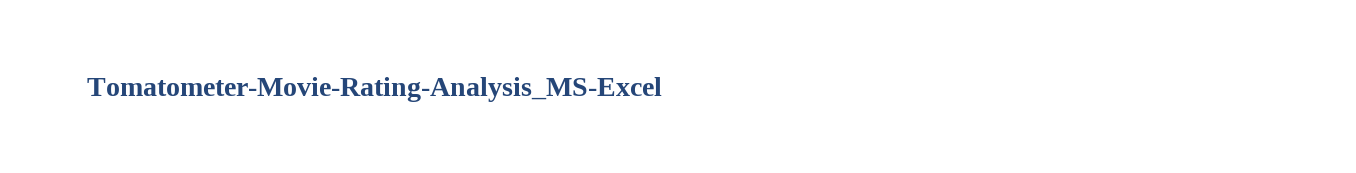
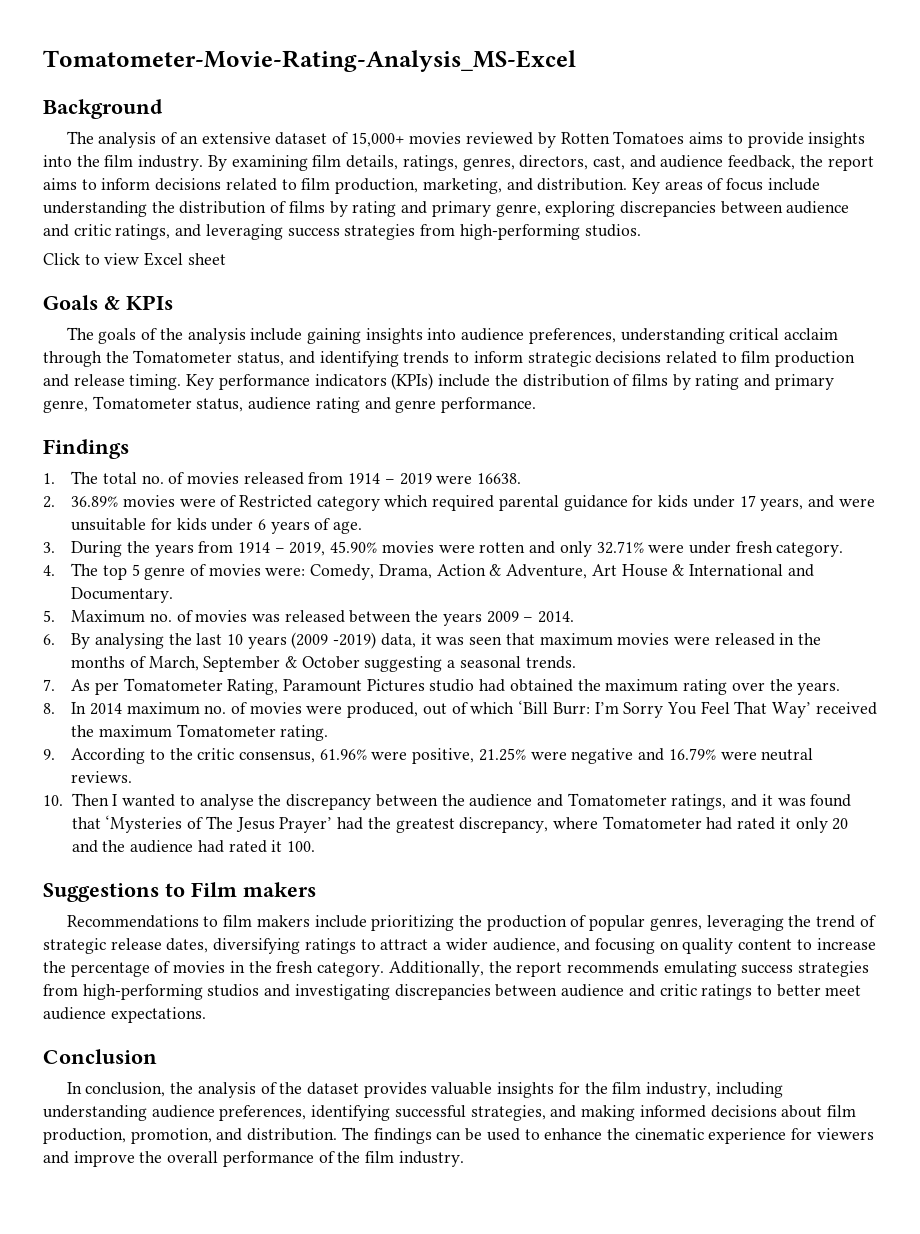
(662, 89) none -> [43,99,163,119] [66,131,866,148] [43,155,874,171] [43,178,820,194] [43,201,850,217] [43,224,641,240] [43,252,226,266] [43,295,173,310] [66,327,839,344] [43,350,856,367] [43,373,834,390] [43,396,537,413] [43,439,129,459] [43,471,522,485] [43,495,875,511] [71,518,363,534] [43,541,844,557] [43,563,814,580] [71,587,174,603] [43,610,575,626] [43,632,822,649] [71,656,576,672] [43,678,841,695] [43,700,877,718] [71,724,329,741] [43,748,814,764] [71,771,133,783] [43,793,852,810] [71,815,849,833] [71,840,316,853] [43,882,316,902] [66,915,876,931] [43,938,876,954] [43,961,870,977] [43,984,862,1000] [43,1007,206,1023] [43,1049,157,1064] [66,1082,783,1098] [43,1105,856,1121] [43,1127,874,1144] [43,1151,464,1167] // Background // The analysis of an extensive dataset of 15,000+ movies reviewed by Rotten Tomatoes aims to provide insights into the film industry. By examining film details, ratings, genres, directors, cast, and audience feedback, the report aims to inform decisions related to film production, marketing, and distribution. Key areas of focus include understanding the distribution of films by rating and primary genre, exploring discrepancies between audience and critic ratings, and leveraging success strategies from high-performing studios. // Click to view Excel sheet // Goals & KPIs // The goals of the analysis include gaining insights into audience preferences, understanding critical acclaim through the Tomatometer status, and identifying trends to inform strategic decisions related to film production and release timing. Key performance indicators (KPIs) include the distribution of films by rating and primary genre, Tomatometer status, audience rating and genre performance. // Findings // 1. The total no. of movies released from 1914 – 2019 were 16638. // 2. 36.89% movies were of Restricted category which required parental guidance for kids under 17 years, and were unsuitable for kids under 6 years of age. // 3. During the years from 1914 – 2019, 45.90% movies were rotten and only 32.71% were under fresh category. // 4. The top 5 genre of movies were: Comedy, Drama, Action & Adventure, Art House & International and Documentary. // 5. Maximum no. of movies was released between the years 2009 – 2014. // 6. By analysing the last 10 years (2009 -2019) data, it was seen that maximum movies were released in the months of March, September & October suggesting a seasonal trends. // 7. As per Tomatometer Rating, Paramount Pictures studio had obtained the maximum rating over the years. // 8. In 2014 maximum no. of movies were produced, out of which ‘Bill Burr: I’m Sorry You Feel That Way’ received the maximum Tomatometer rating. // 9. According to the critic consensus, 61.96% were positive, 21.25% were negative and 16.79% were neutral reviews. // 10. Then I wanted to analyse the discrepancy between the audience and Tomatometer ratings, and it was found that ‘Mysteries of The Jesus Prayer’ had the greatest discrepancy, where Tomatometer had rated it only 20 and the audience had rated it 100. // Suggestions to Film makers // Recommendations to film makers include prioritizing the production of popular genres, leveraging the trend of strategic release dates, diversifying ratings to attract a wider audience, and focusing on quality content to increase the percentage of movies in the fresh category. Additionally, the report recommends emulating success strategies from high-performing studios and investigating discrepancies between audience and critic ratings to better meet audience expectations. // Conclusion // In conclusion, the analysis of the dataset provides valuable insights for the film industry, including understanding audience preferences, identifying successful strategies, and making informed decisions about film production, promotion, and distribution. The findings can be used to enhance the cinematic experience for viewers and improve the overall performance of the film industry.

